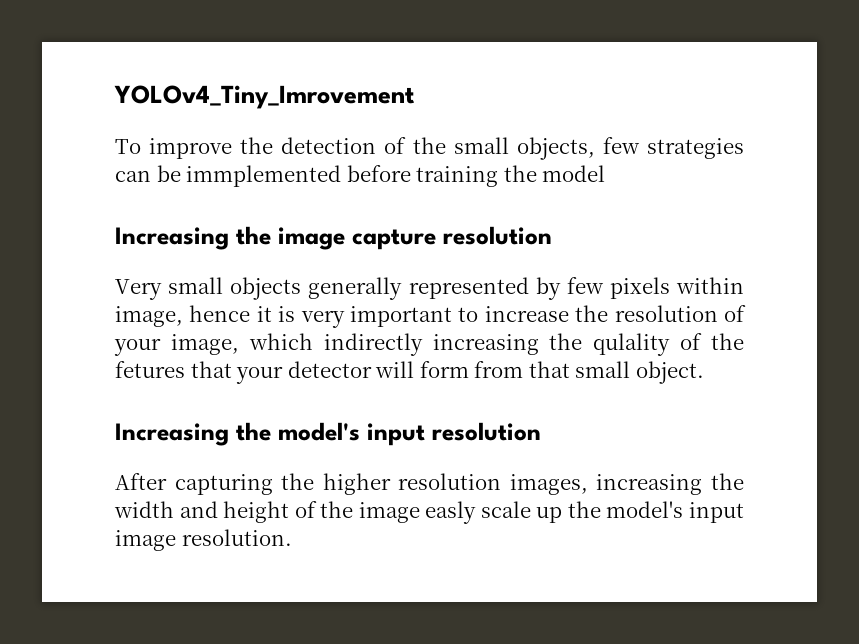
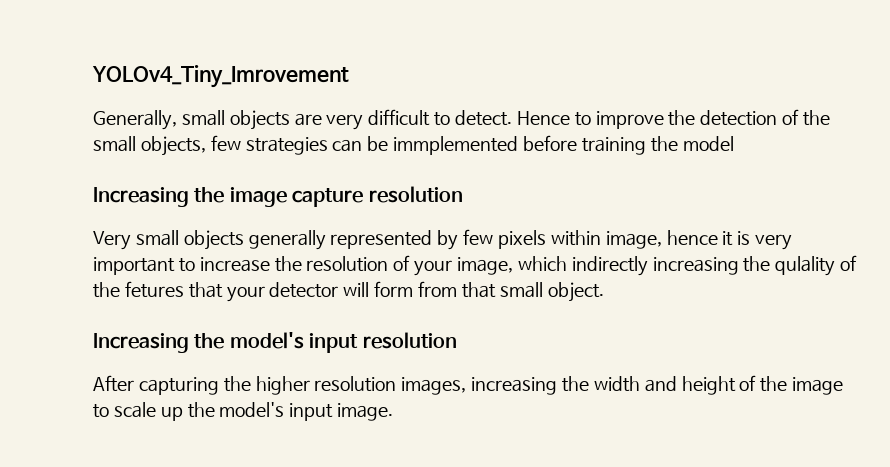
[115,139,141,154] To -> [93,109,591,130] Generally, small objects are very difficult to detect. Hence to
[425,501,477,524] easly -> [93,404,109,418] to
[115,529,292,551] image resolution. -> [337,403,394,421] image.

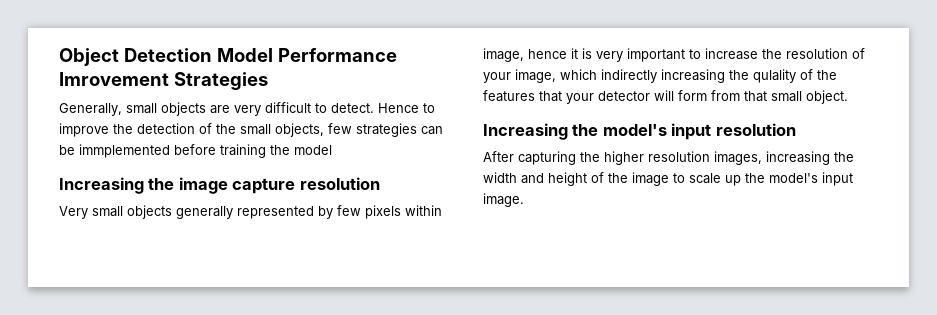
[92,65,349,88] YOLOv4_Tiny_Imrovement -> [59,48,397,66] [59,72,268,90] Object Detection Model Performance Imrovement Strategies
[124,281,184,298] fetures -> [483,90,535,102] features

